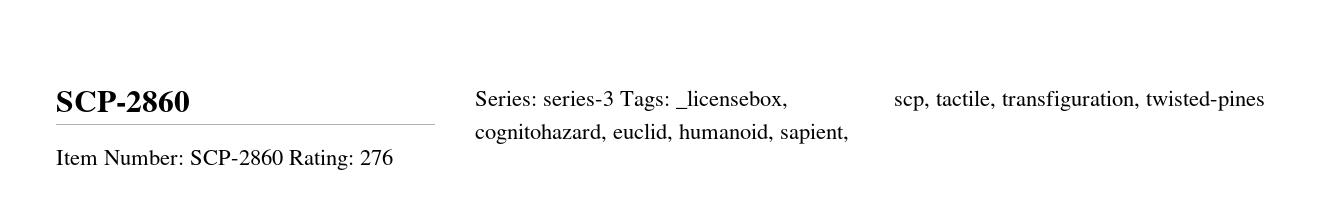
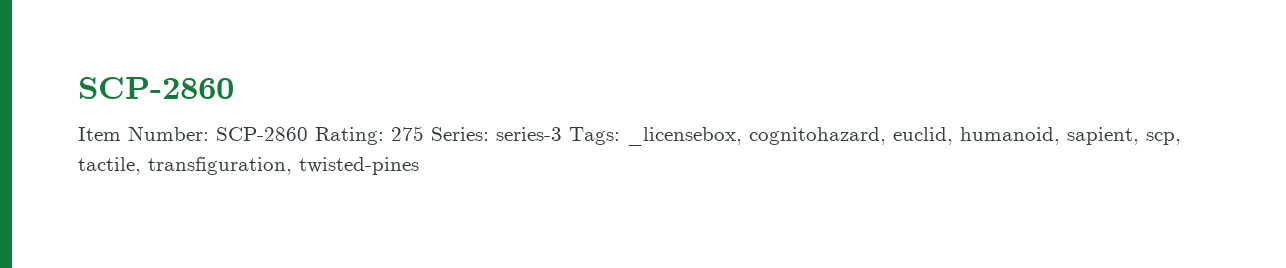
[360,149,394,165] 276 -> [391,126,424,141] 275

